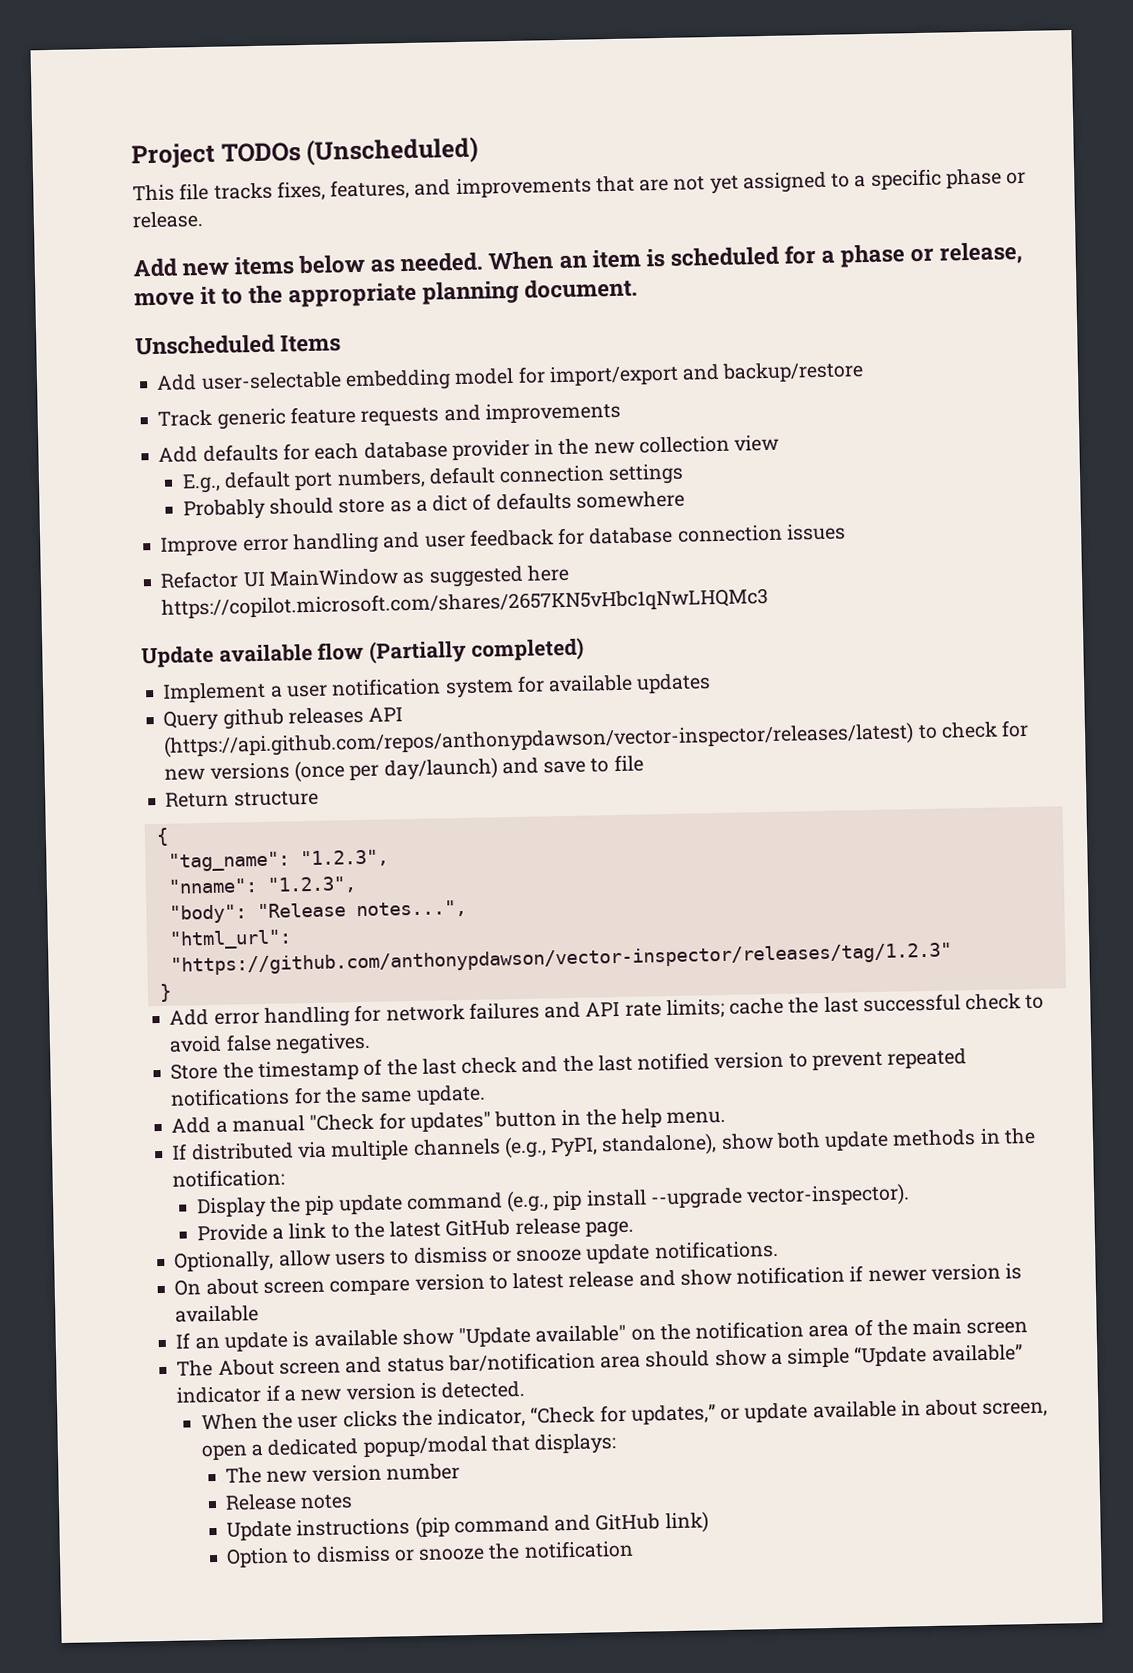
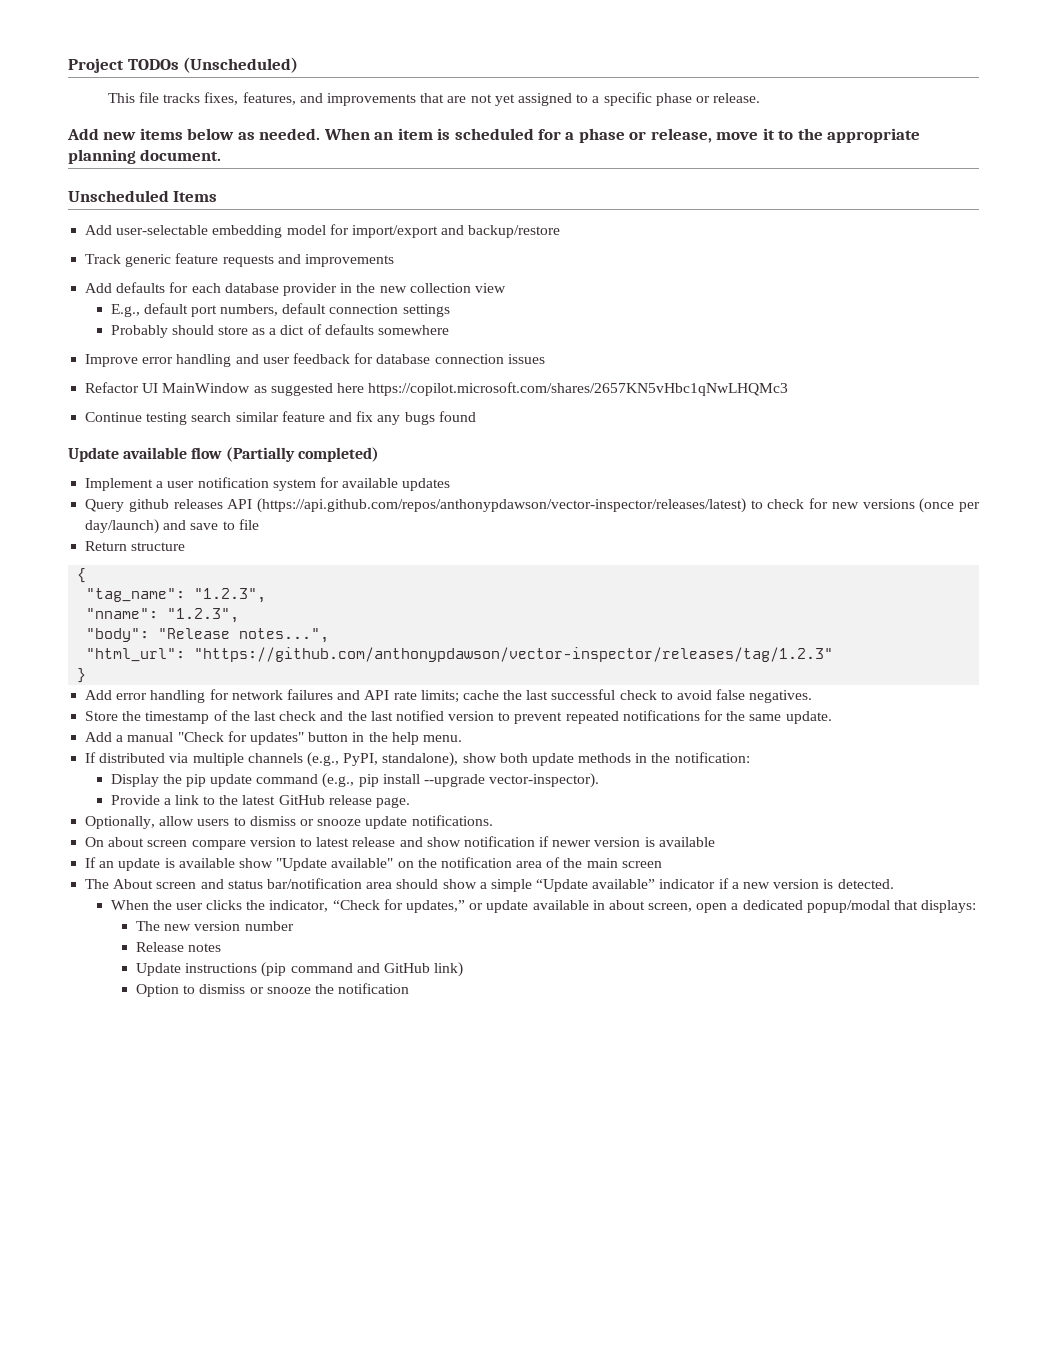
(770, 602) none -> [85,411,476,425] // Continue testing search similar feature and fix any bugs found

